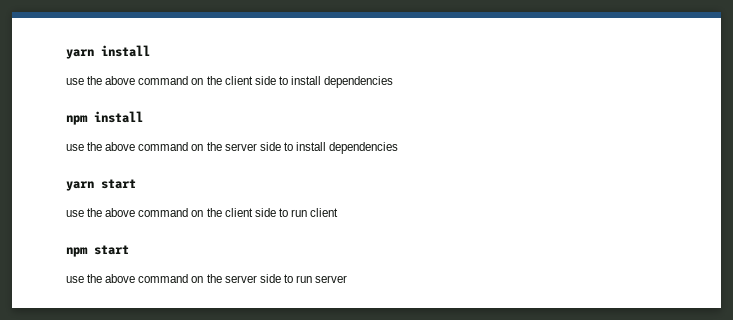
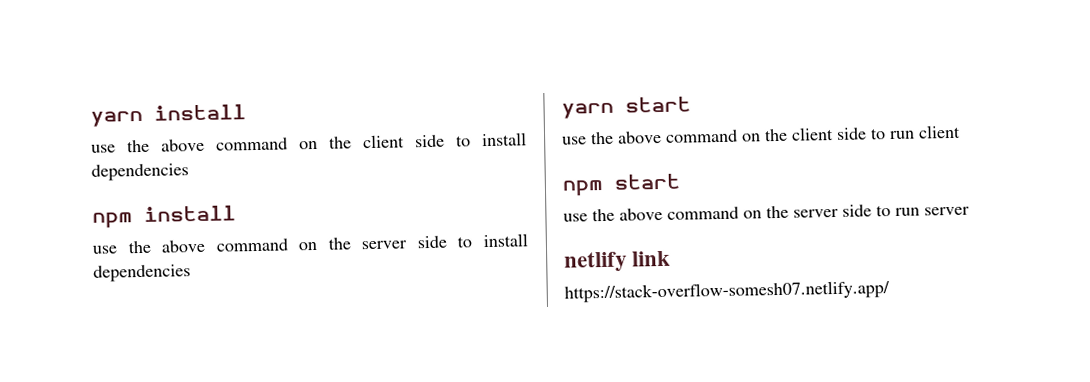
(348, 279) none -> [564,250,672,273] [564,280,890,303] // netlify link // https://stack-overflow-somesh07.netlify.app/

